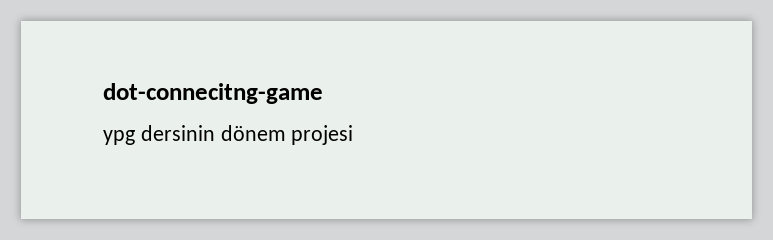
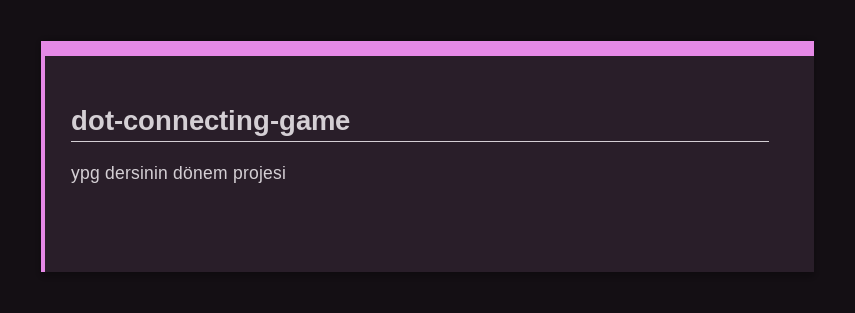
[103,83,323,104] dot-connecitng-game -> [71,110,350,136] dot-connecting-game

